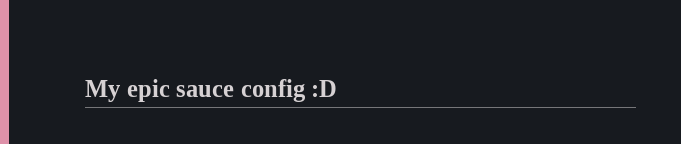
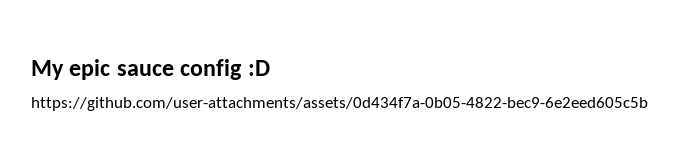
(338, 88) none -> [31,97,648,111] // https://github.com/user-attachments/assets/0d434f7a-0b05-4822-bec9-6e2eed605c5b

